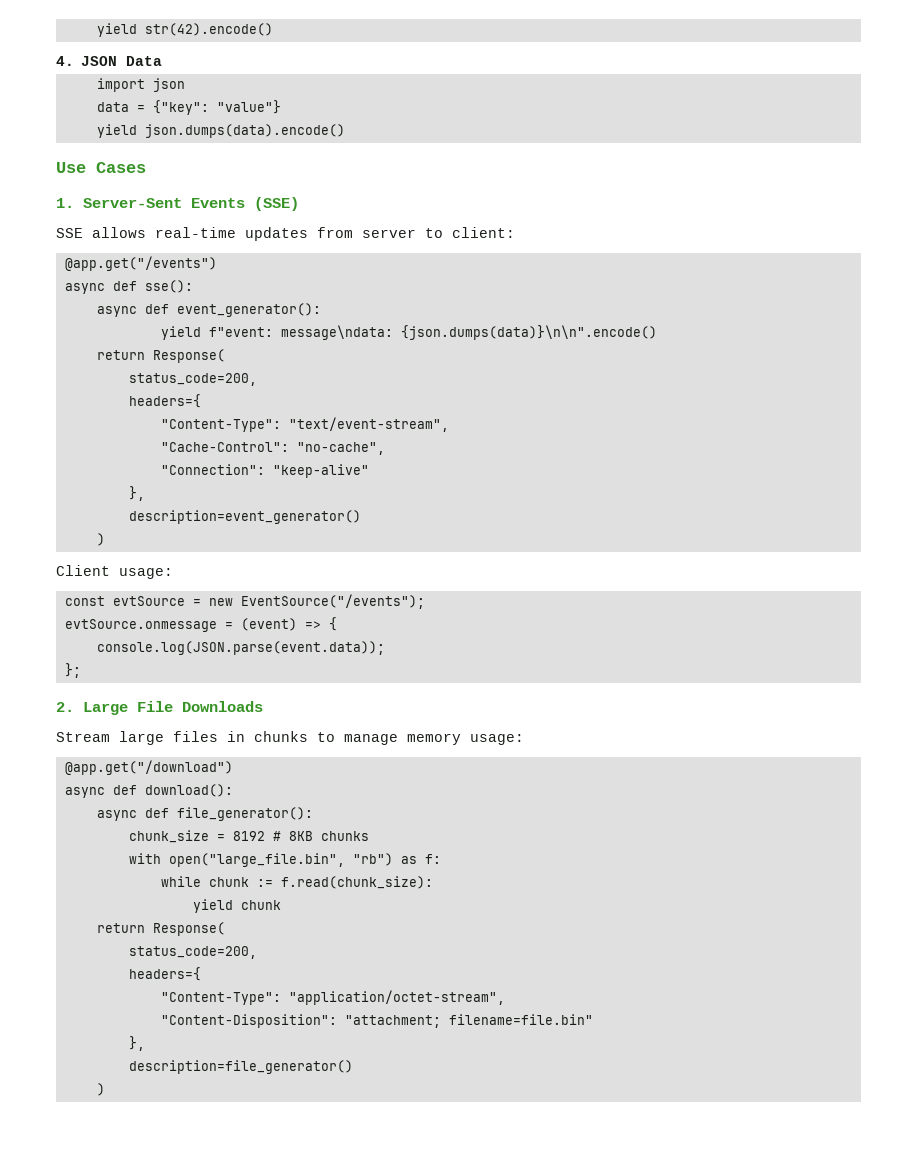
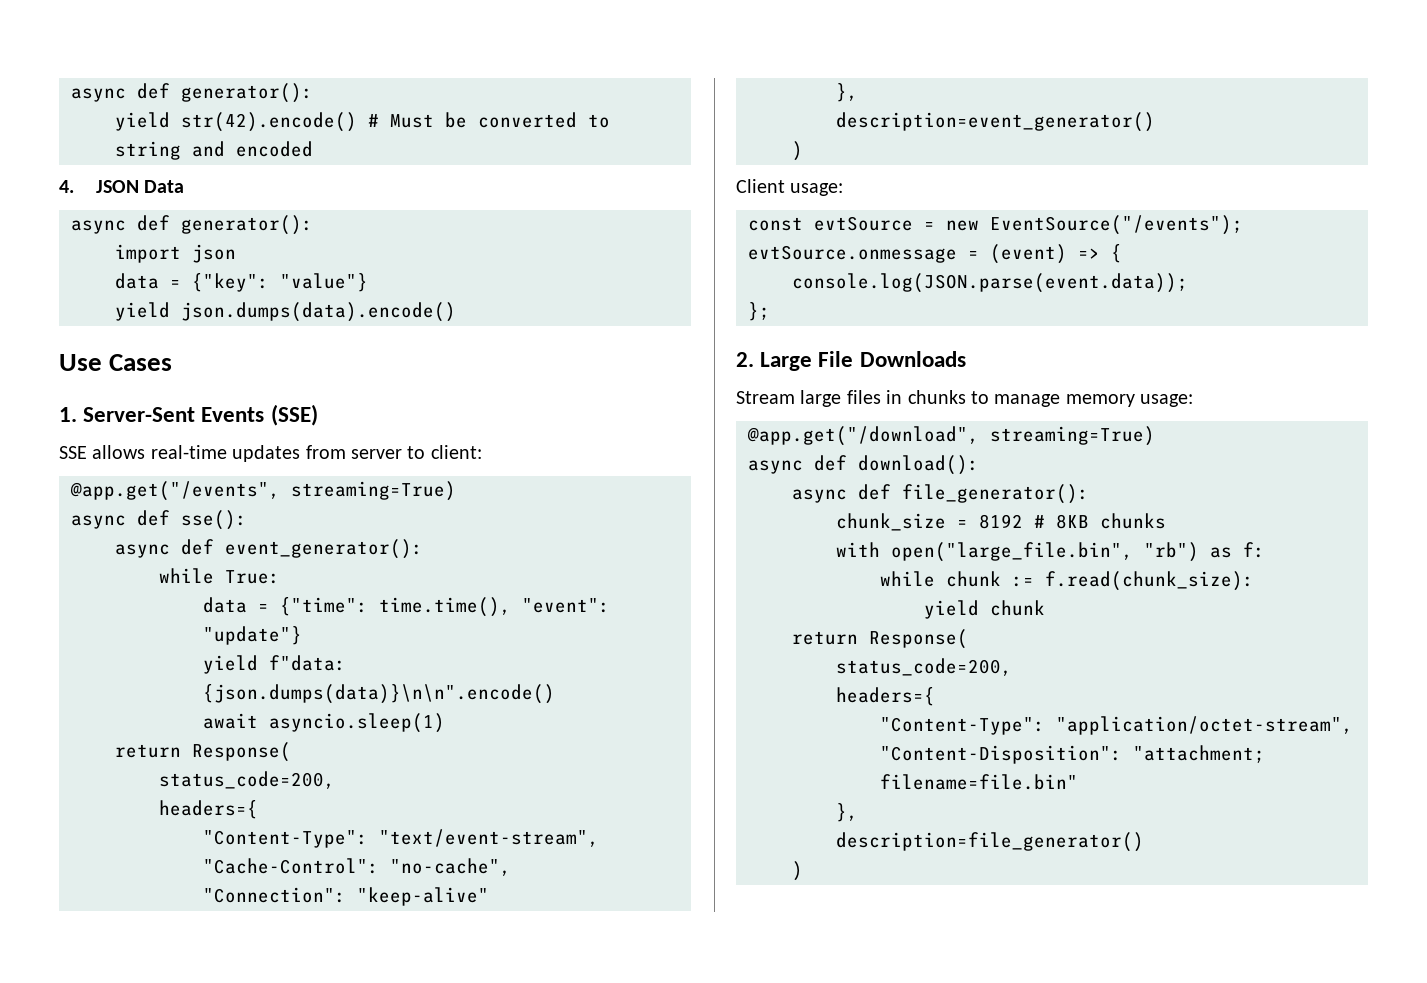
(96, 30) none -> [71,83,313,103] async def generator(): //
(273, 29) none -> [368,112,610,128] [115,141,313,160] # Must be converted to string and encoded
(163, 61) none -> [71,215,313,235] // async def generator():
[64,256,217,271] @app.get("/events") -> [70,481,456,501] @app.get("/events", streaming=True)
[160,325,393,340] // yield f"event: message\ndata: -> [159,568,280,584] [203,597,610,617] [203,626,302,645] [203,655,346,674] // while True: // data = {"time": time.time(), "event": "update"} // yield f"data:
(657, 332) none -> [203,713,445,733] // await asyncio.sleep(1)
[64,760,233,775] @app.get("/download") -> [747,426,1155,446] @app.get("/download", streaming=True)

